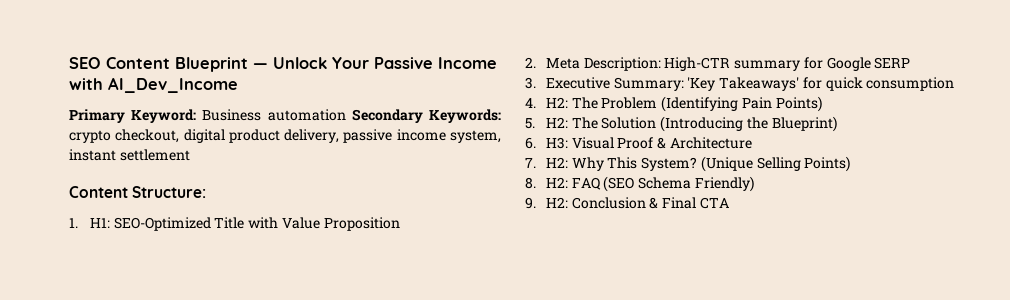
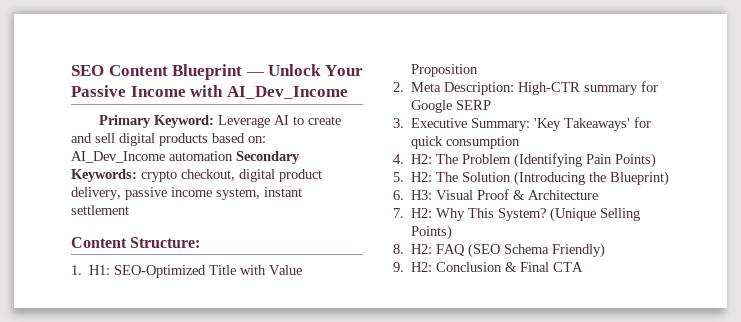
[202,109,262,121] Business -> [218,115,342,128] [71,133,266,146] [71,151,165,163] Leverage AI to create and sell digital products based on: AI_Dev_Income

